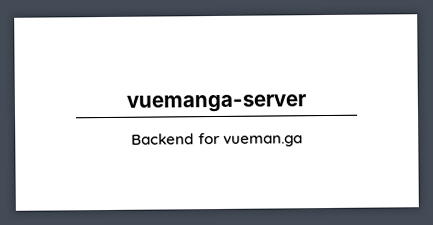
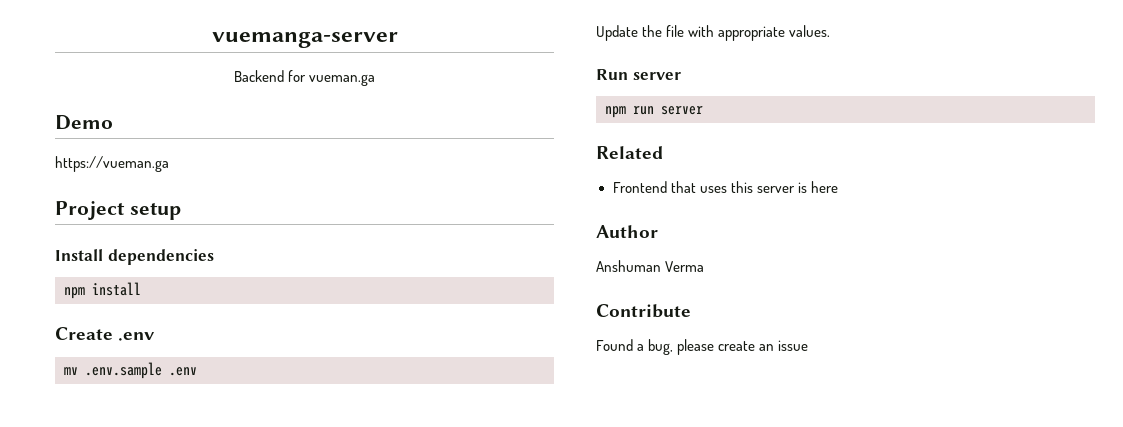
(303, 141) none -> [55,115,113,130] [55,156,169,172] [55,201,181,220] [55,249,214,265] [64,282,141,299] [55,327,156,341] [64,362,197,379] [596,25,831,41] [596,69,681,80] [605,106,703,118] [596,146,663,159] [612,181,838,193] [596,225,658,238] [596,260,705,272] [596,304,691,318] [596,339,809,355] // Demo // https://vueman.ga // Project setup // Install dependencies // npm install // Create .env // mv .env.sample .env // Update the file with appropriate values. // Run server // npm run server // Related // Frontend that uses this server is here // Author // Anshuman Verma // Contribute // Found a bug, please create an issue

